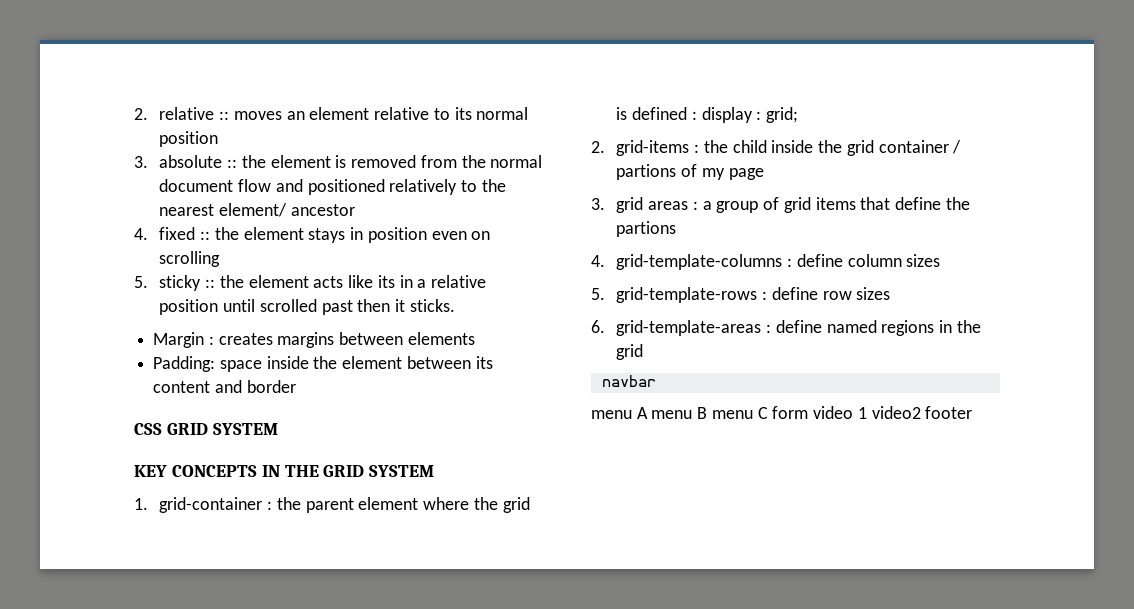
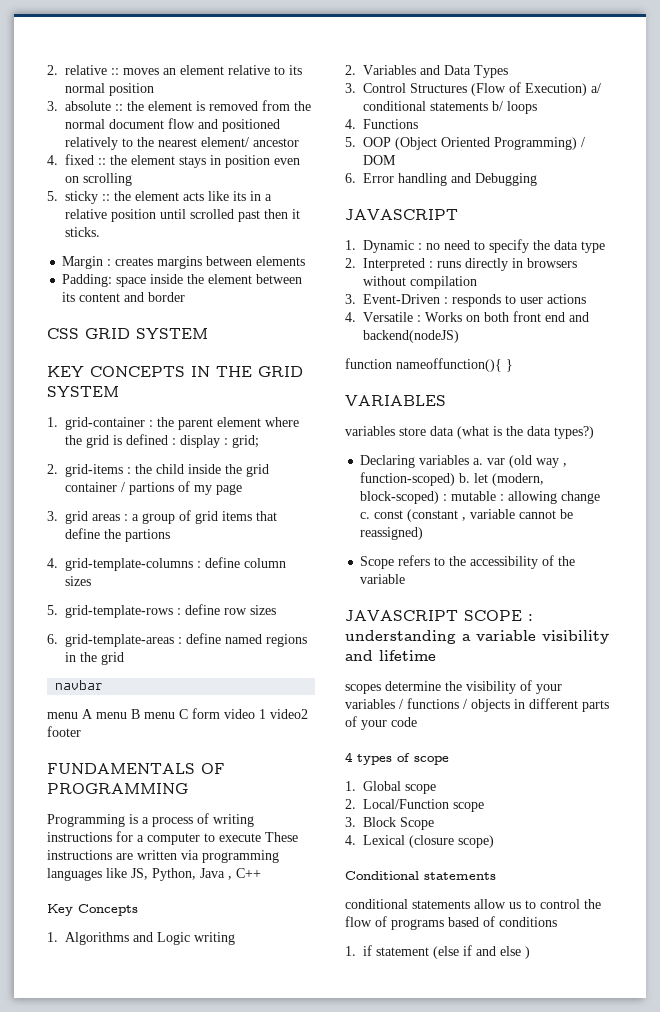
(973, 412) none -> [47,763,225,774] [47,783,188,794] [47,813,254,827] [47,831,298,845] [47,850,279,863] [47,868,261,881] [47,904,138,916] [47,932,235,945] [345,65,508,78] [345,82,601,96] [363,101,537,114] [345,119,418,129] [345,137,585,150] [363,155,396,165] [345,173,537,186] [345,209,458,220] [345,239,605,253] [345,258,577,271] [363,276,477,289] [345,294,586,307] [345,311,589,322] [363,330,459,343] [345,358,513,372] [345,395,446,406] [345,426,594,439] [360,455,568,468] [360,472,545,486] [360,491,601,504] [360,509,574,522] [360,527,424,540] [360,555,576,569] [360,574,406,584] [345,610,533,621] [345,630,609,644] [345,650,436,661] [345,680,562,694] [345,698,609,712] [345,716,417,730] [345,752,449,765] [345,781,436,794] [345,799,484,812] [345,817,434,830] [345,835,494,848] [345,871,496,880] [345,899,601,909] [345,916,557,930] [345,945,530,959] // FUNDAMENTALS OF PROGRAMMING // Programming is a process of writing instructions for a computer to execute These instructions are written via programming languages like JS, Python, Java , C++ // Key Concepts // 1. Algorithms and Logic writing // 2. Variables and Data Types // 3. Control Structures (Flow of Execution) a/ conditional statements b/ loops // 4. Functions // 5. OOP (Object Oriented Programming) / DOM // 6. Error handling and Debugging // JAVASCRIPT // 1. Dynamic : no need to specify the data type // 2. Interpreted : runs directly in browsers without compilation // 3. Event-Driven : responds to user actions // 4. Versatile : Works on both front end and backend(nodeJS) // function nameoffunction(){ } // VARIABLES // variables store data (what is the data types?) // Declaring variables a. var (old way , function-scoped) b. let (modern, block-scoped) : mutable : allowing change c. const (constant , variable cannot be reassigned) // Scope refers to the accessibility of the variable // JAVASCRIPT SCOPE : understanding a variable visibility and lifetime // scopes determine the visibility of your variables / functions / objects in different parts of your code // 4 types of scope // 1. Global scope // 2. Local/Function scope // 3. Block Scope // 4. Lexical (closure scope) // Conditional statements // conditional statements allow us to control the flow of programs based of conditions // 1. if statement (else if and else )

